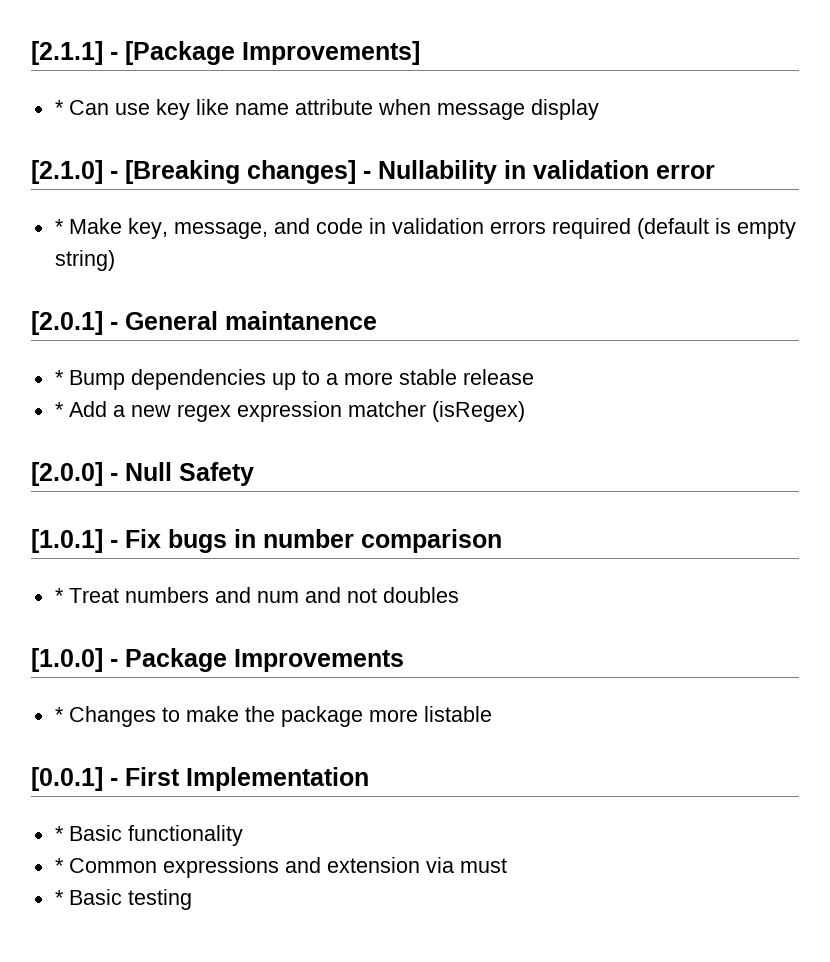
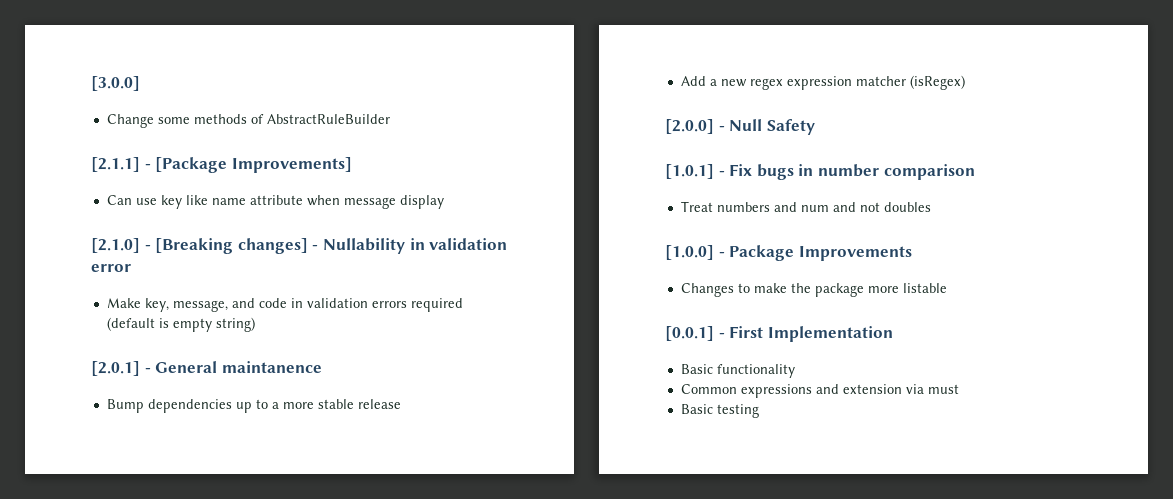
(31, 53) none -> [91,76,140,91] [106,114,390,128] [3.0.0] // Change some methods of AbstractRuleBuilder //
[54,100,64,115] * -> (352, 165) none
[54,219,64,234] * -> (131, 268) none
[54,370,64,385] * -> (322, 367) none
[54,402,64,417] * -> (401, 404) none
[54,588,64,603] * -> (975, 172) none
[54,707,64,722] * -> (912, 253) none
[54,826,64,841] * -> (893, 334) none
[54,858,64,873] * -> (795, 371) none
[54,890,64,905] * -> (959, 389) none

